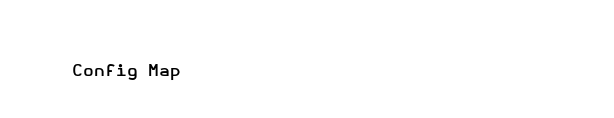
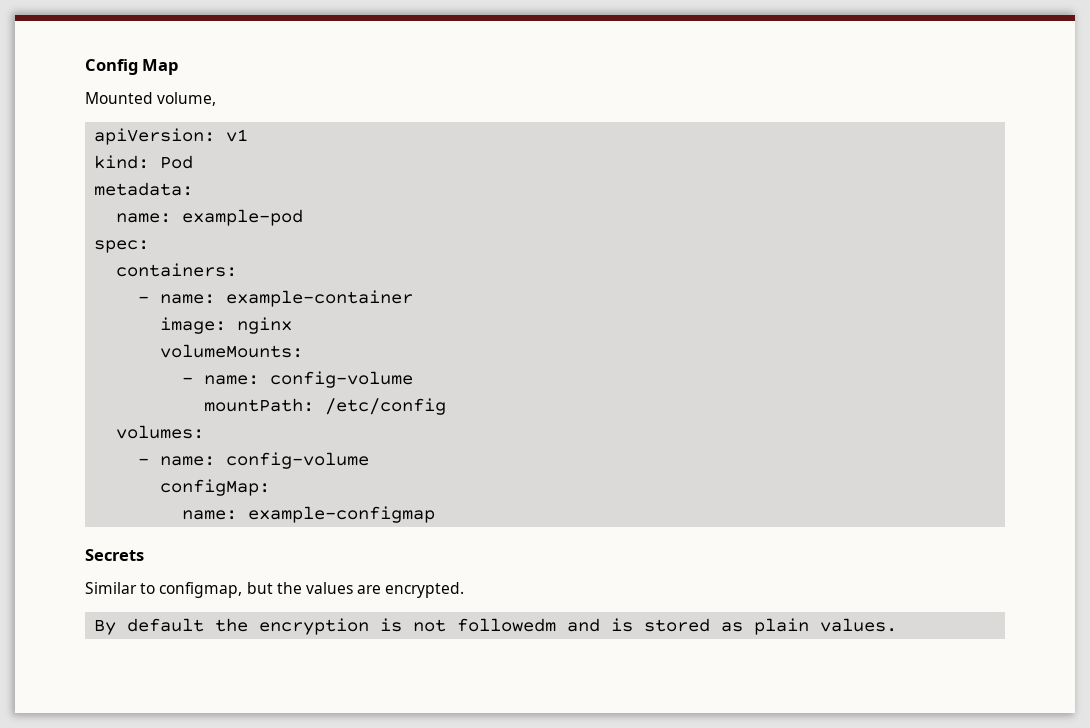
(181, 72) none -> [85,92,217,106] [94,128,249,145] [94,155,194,169] [94,182,194,196] [116,209,304,226] [94,240,150,253] [116,263,238,277] [138,290,414,307] [160,317,293,334] [160,344,304,358] [182,371,414,388] [204,398,447,415] [116,425,205,439] [138,452,370,469] [160,479,271,496] [182,506,436,523] [85,549,144,561] [85,582,465,598] [94,618,898,635] // Mounted volume, // apiVersion: v1 // kind: Pod // metadata: // name: example-pod // spec: // containers: // - name: example-container // image: nginx // volumeMounts: // - name: config-volume // mountPath: /etc/config // volumes: // - name: config-volume // configMap: // name: example-configmap // Secrets // Similar to configmap, but the values are encrypted. // By default the encryption is not followedm and is stored as plain values.

